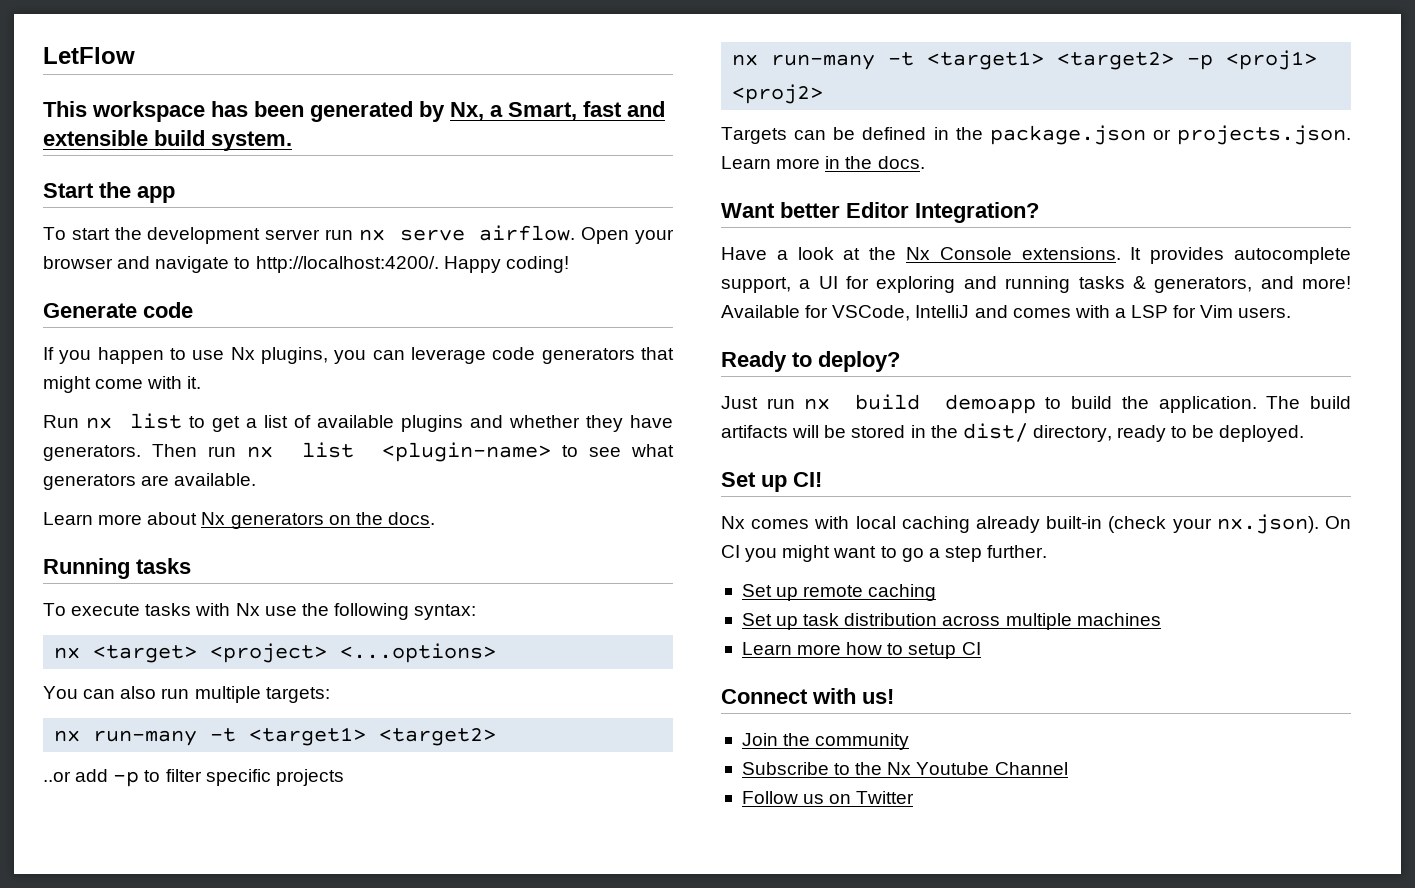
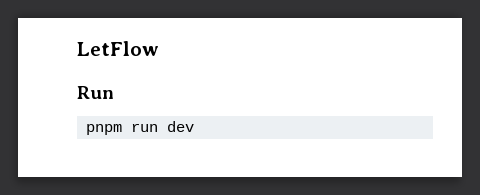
[43,101,665,122] [43,130,292,151] [43,182,175,203] [43,225,675,244] [43,256,569,273] [43,302,193,318] [43,347,674,364] [43,376,202,393] [43,413,673,432] [43,442,674,462] [43,473,257,490] [43,512,435,529] [43,558,191,579] [43,603,477,620] [54,643,497,663] [43,686,330,703] [54,727,497,746] [43,769,344,787] [732,50,1318,70] [732,84,824,104] [721,125,1351,145] [721,156,925,169] [721,202,1039,223] [721,247,1351,264] [721,276,1351,293] [721,305,1292,321] [721,351,900,372] [721,394,1351,414] [721,423,1305,442] [721,472,822,492] [721,514,1351,534] [721,545,1048,562] [741,584,937,601] [741,613,1161,630] [741,642,981,659] [721,688,894,704] [741,733,910,750] [741,762,1068,775] [741,791,915,804] This workspace has been generated by Nx, a Smart, fast and extensible build system. // Start the app // To start the development server run nx serve airflow. Open your browser and navigate to http://localhost:4200/. Happy coding! // Generate code // If you happen to use Nx plugins, you can leverage code generators that might come with it. // Run nx list to get a list of available plugins and whether they have generators. Then run nx list <plugin-name> to see what generators are available. // Learn more about Nx generators on the docs. // Running tasks // To execute tasks with Nx use the following syntax: // nx <target> <project> <...options> // You can also run multiple targets: // nx run-many -t <target1> <target2> // ..or add -p to filter specific projects // nx run-many -t <target1> <target2> -p <proj1> <proj2> // Targets can be defined in the package.json or projects.json. Learn more in the docs. // Want better Editor Integration? // Have a look at the Nx Console extensions. It provides autocomplete support, a UI for exploring and running tasks & generators, and more! Available for VSCode, IntelliJ and comes with a LSP for Vim users. // Ready to deploy? // Just run nx build demoapp to build the application. The build artifacts will be stored in the dist/ directory, ready to be deployed. // Set up CI! // Nx comes with local caching already built-in (check your nx.json). On CI you might want to go a step further. // Set up remote caching // Set up task distribution across multiple machines // Learn more how to setup CI // Connect with us! // Join the community // Subscribe to the Nx Youtube Channel // Follow us on Twitter -> [77,86,114,99] [86,121,194,135] Run // pnpm run dev

